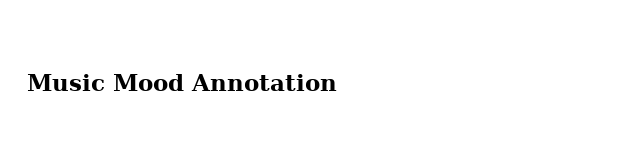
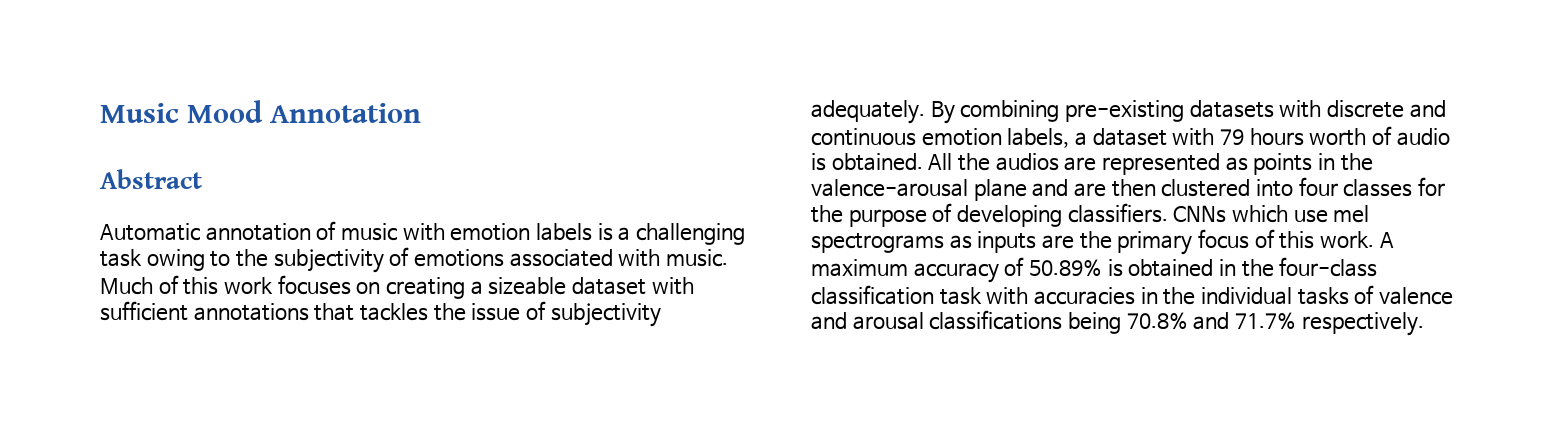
(337, 82) none -> [100,169,202,189] [100,221,745,245] [100,247,728,273] [100,275,694,299] [100,301,661,327] [811,100,1446,124] [811,126,1450,148] [811,153,1373,175] [811,177,1445,201] [811,203,1370,227] [811,229,1394,255] [811,257,1378,283] [811,285,1453,305] [811,310,1424,336] // Abstract // Automatic annotation of music with emotion labels is a challenging task owing to the subjectivity of emotions associated with music. Much of this work focuses on creating a sizeable dataset with sufficient annotations that tackles the issue of subjectivity adequately. By combining pre-existing datasets with discrete and continuous emotion labels, a dataset with 79 hours worth of audio is obtained. All the audios are represented as points in the valence-arousal plane and are then clustered into four classes for the purpose of developing classifiers. CNNs which use mel spectrograms as inputs are the primary focus of this work. A maximum accuracy of 50.89% is obtained in the four-class classification task with accuracies in the individual tasks of valence and arousal classifications being 70.8% and 71.7% respectively.

